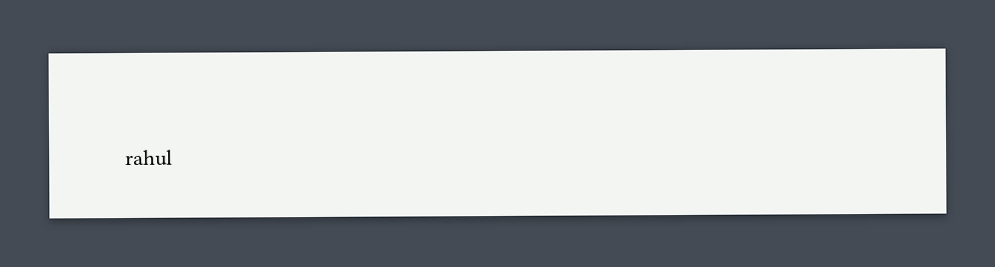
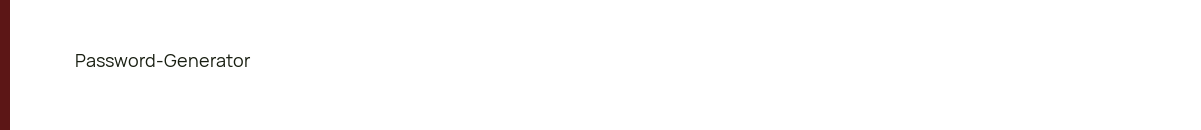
[125,149,173,167] rahul -> [75,54,251,67] Password-Generator

